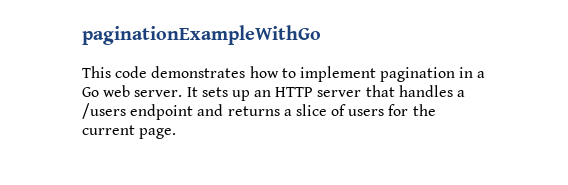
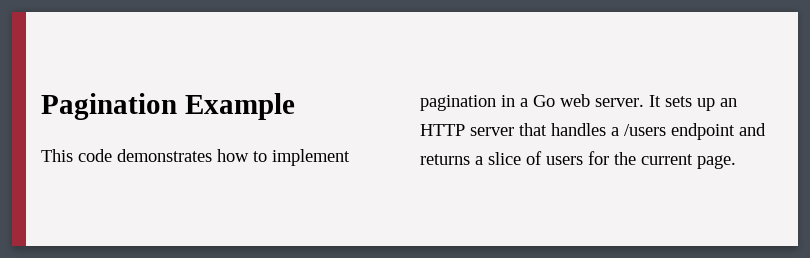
[82,25,321,45] paginationExampleWithGo -> [41,93,295,120] Pagination Example

